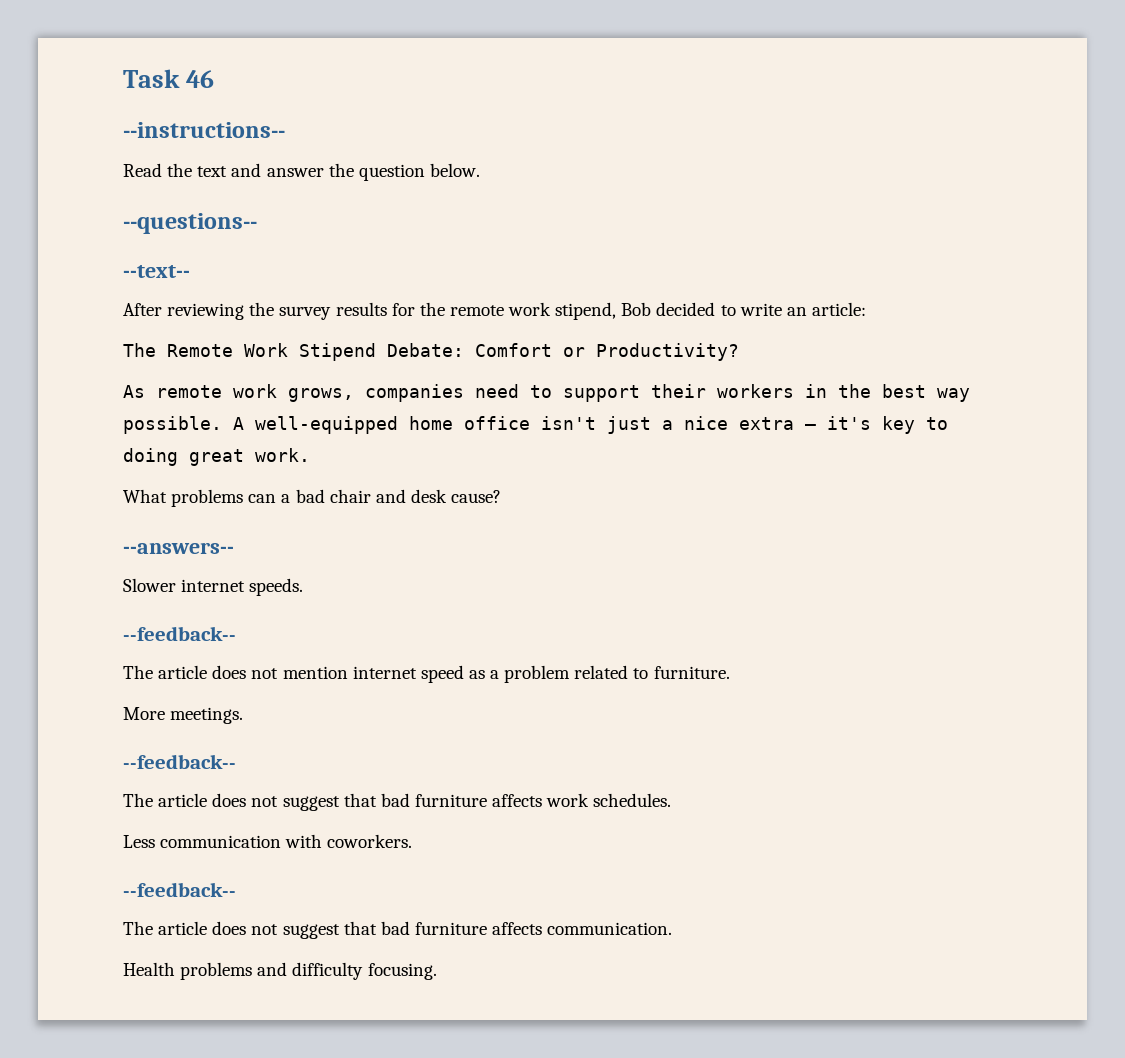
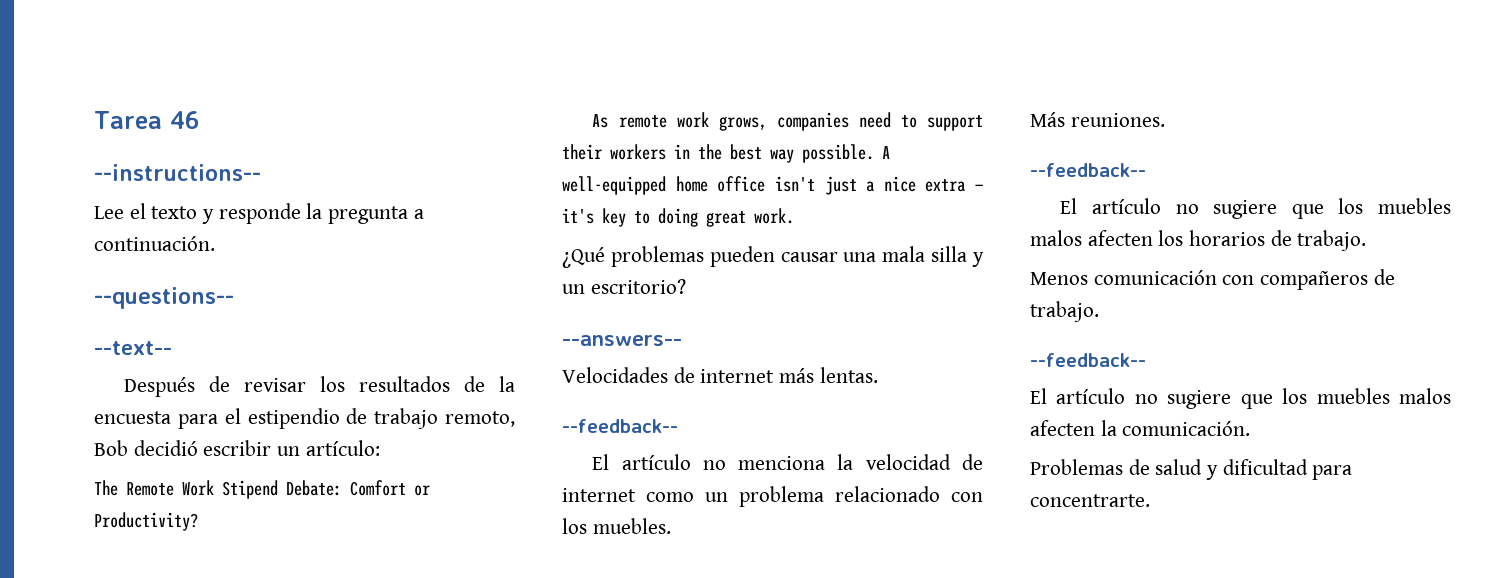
[123,69,180,88] Task -> [94,111,162,129] Tarea
[123,163,480,181] [123,213,257,234] [123,265,190,278] [123,302,866,320] Read the text and answer the question below. // --questions-- // --text-- // After reviewing the survey results for the remote work stipend, Bob decided to write an article: -> [94,203,424,224] [94,236,215,251] [94,287,234,309] [94,341,172,355] [124,376,515,397] [94,408,515,429] [94,440,380,456] Lee el texto y responde la pregunta a continuación. // --questions-- // --text-- // Después de revisar los resultados de la encuesta para el estipendio de trabajo remoto, Bob decidió escribir un artículo:
[123,489,502,507] [123,542,234,554] [123,578,304,596] [123,626,236,641] [123,665,730,683] [123,707,244,724] [123,754,236,769] [123,793,672,811] [123,834,413,848] [123,882,236,897] [123,921,673,939] [123,962,437,980] What problems can a bad chair and desk cause? // --answers-- // Slower internet speeds. // --feedback-- // The article does not mention internet speed as a problem related to furniture. // More meetings. // --feedback-- // The article does not suggest that bad furniture affects work schedules. // Less communication with coworkers. // --feedback-- // The article does not suggest that bad furniture affects communication. // Health problems and difficulty focusing. -> [562,246,984,268] [562,279,686,294] [562,335,682,346] [562,367,878,383] [562,419,678,433] [592,454,983,470] [562,486,983,507] [562,518,671,534] [1030,112,1165,127] [1030,163,1146,177] [1060,198,1451,219] [1030,230,1367,251] [1030,269,1395,290] [1030,301,1099,322] [1030,353,1146,367] [1030,388,1451,409] [1030,420,1251,436] [1030,459,1353,480] [1030,494,1150,507] ¿Qué problemas pueden causar una mala silla y un escritorio? // --answers-- // Velocidades de internet más lentas. // --feedback-- // El artículo no menciona la velocidad de internet como un problema relacionado con los muebles. // Más reuniones. // --feedback-- // El artículo no sugiere que los muebles malos afecten los horarios de trabajo. // Menos comunicación con compañeros de trabajo. // --feedback-- // El artículo no sugiere que los muebles malos afecten la comunicación. // Problemas de salud y dificultad para concentrarte.

